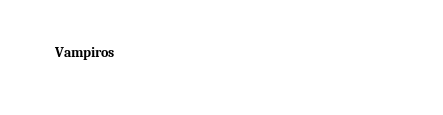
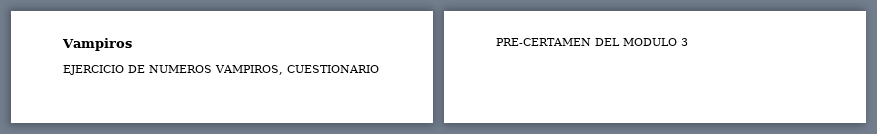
(114, 53) none -> [63,65,379,75] [496,38,688,46] // EJERCICIO DE NUMEROS VAMPIROS, CUESTIONARIO PRE-CERTAMEN DEL MODULO 3

